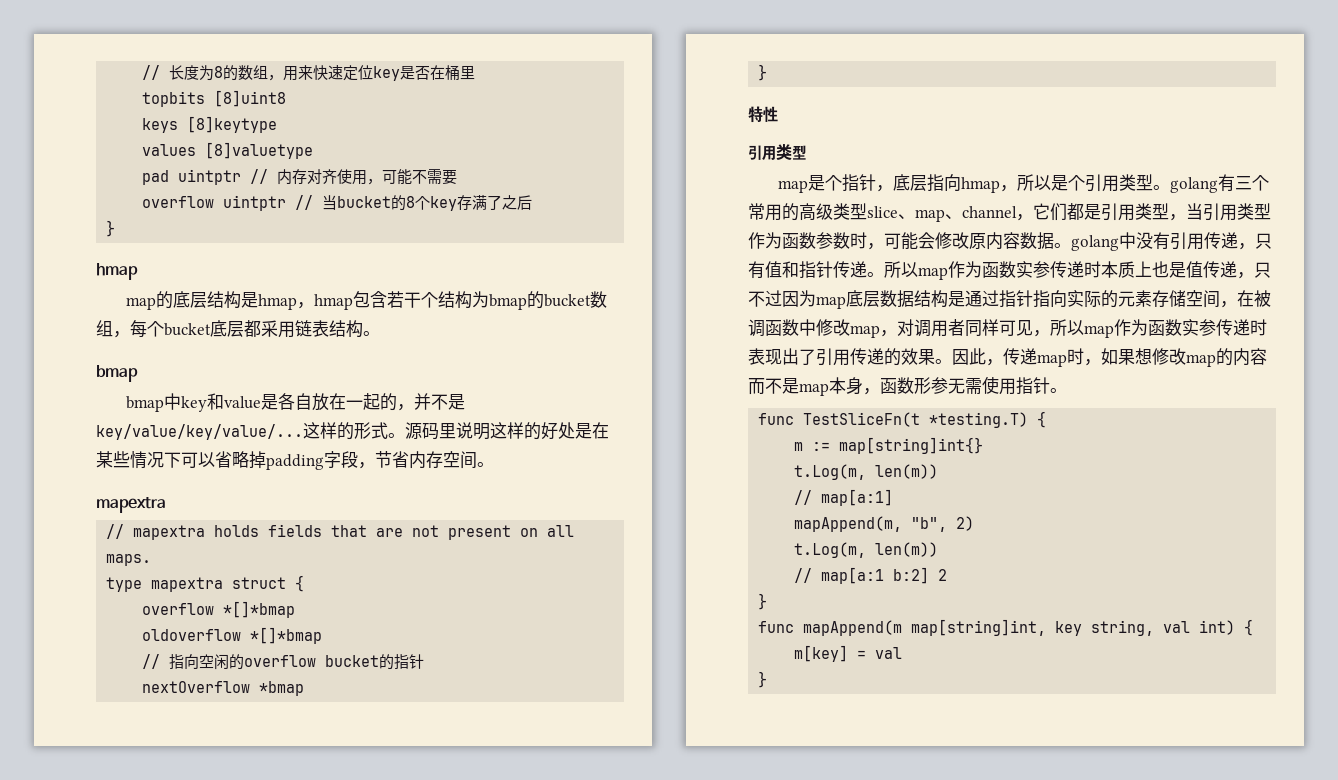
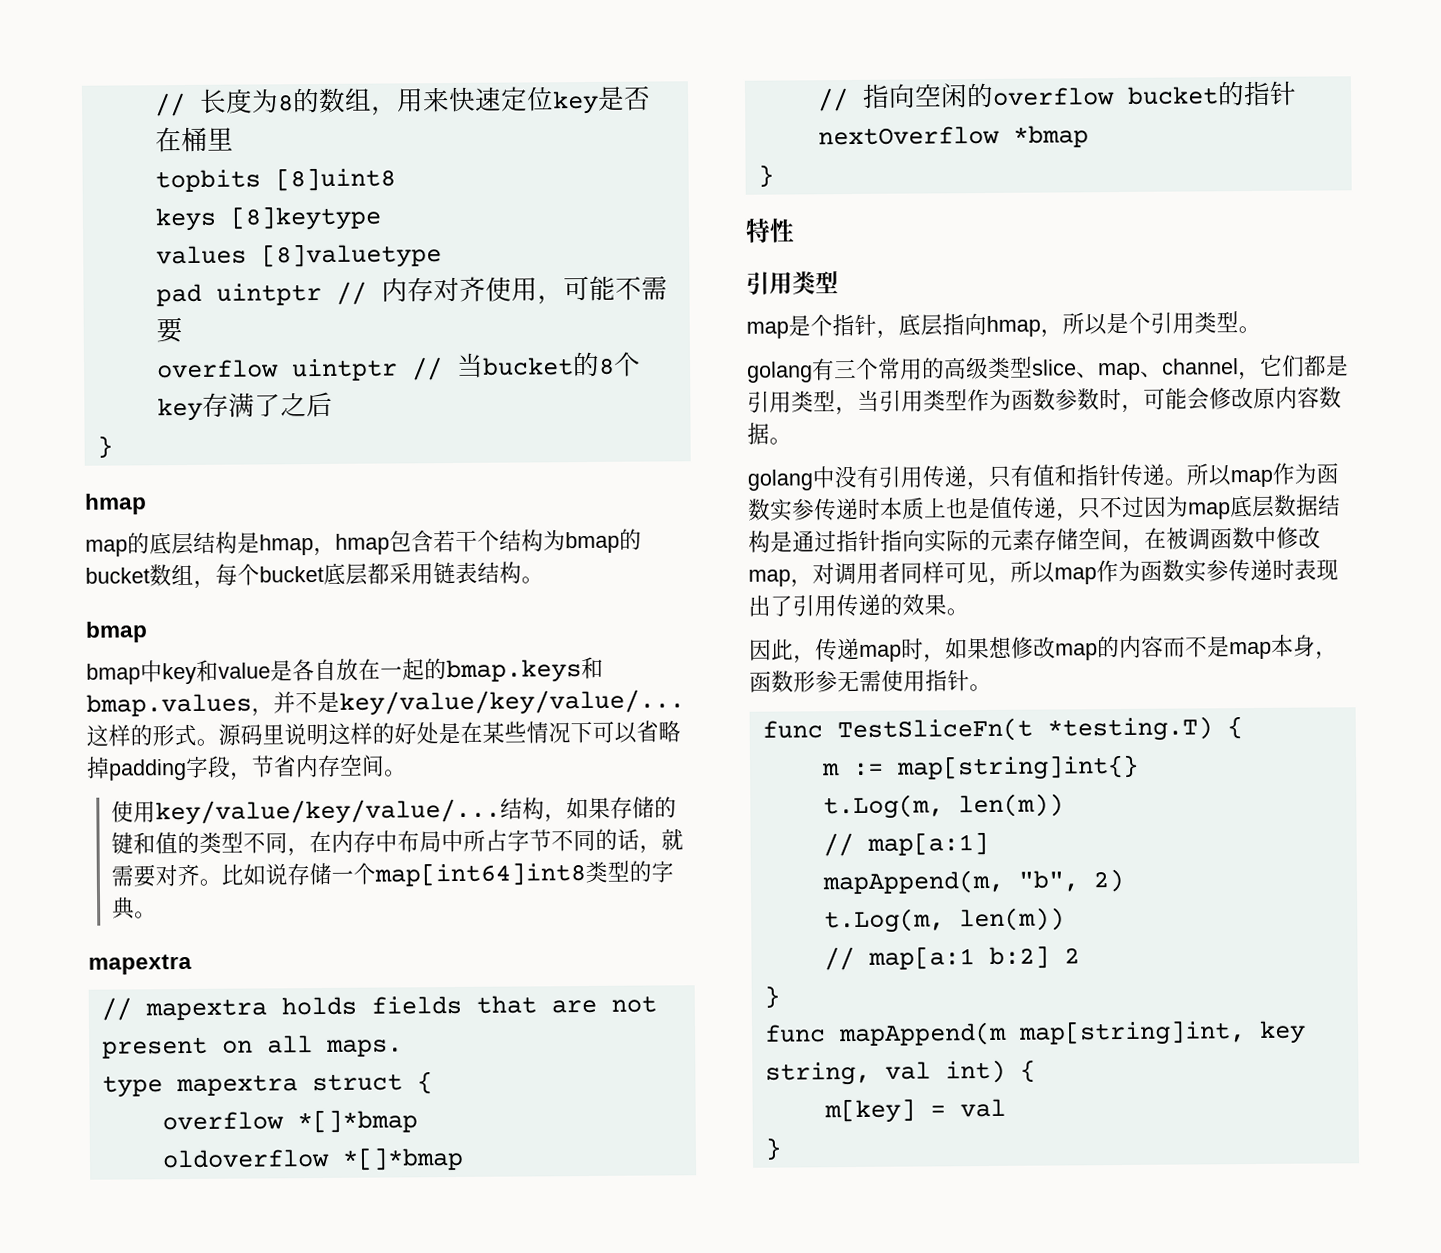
(398, 402) none -> [446,656,604,684] [86,693,252,717] bmap.keys和bmap.values
(494, 464) none -> [110,796,677,826] [110,828,684,857] [110,860,674,888] [111,896,157,920] // 使用key/value/key/value/...结构，如果存储的键和值的类型不同，在内存中布局中所占字节不同的话，就需要对齐。比如说存储一个map[int64]int8类型的字典。
(1171, 187) none -> (1261, 329) //
(1071, 245) none -> (792, 441) //
(952, 361) none -> (969, 612) //

